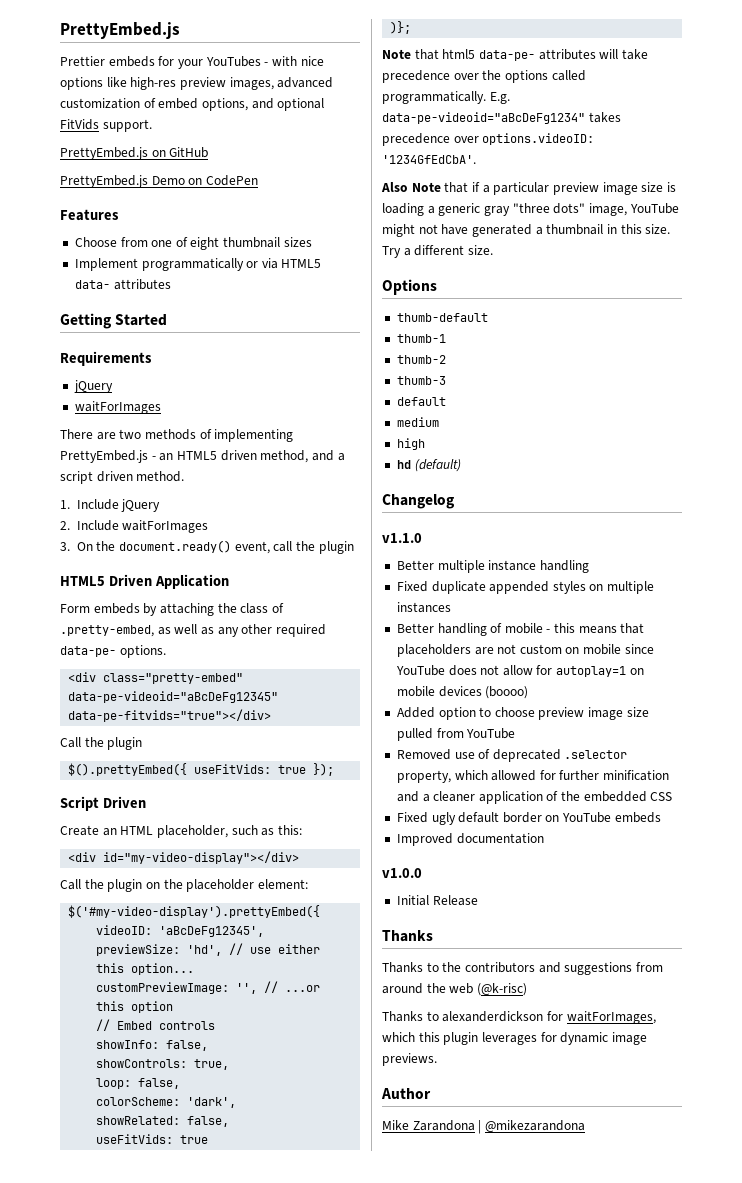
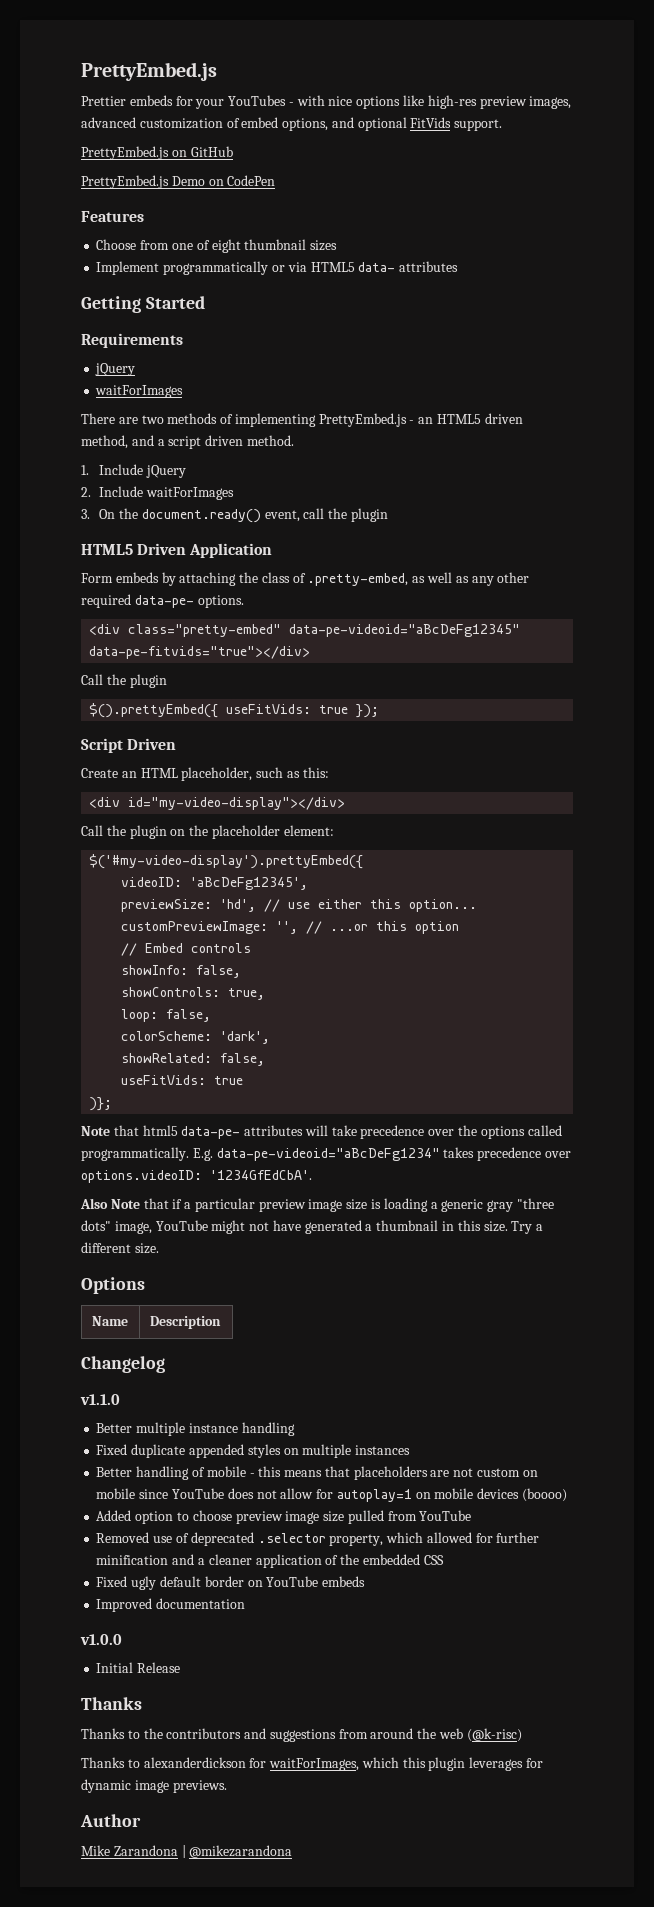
[396,313,488,322] [396,334,446,343] [396,355,446,364] [396,376,446,385] [396,397,446,406] [396,417,439,427] [396,438,425,450] [396,459,461,472] // thumb-default // thumb-1 // thumb-2 // thumb-3 // default // medium // high // hd (default) -> [91,1316,128,1326] [149,1316,221,1329] // Name | Description

